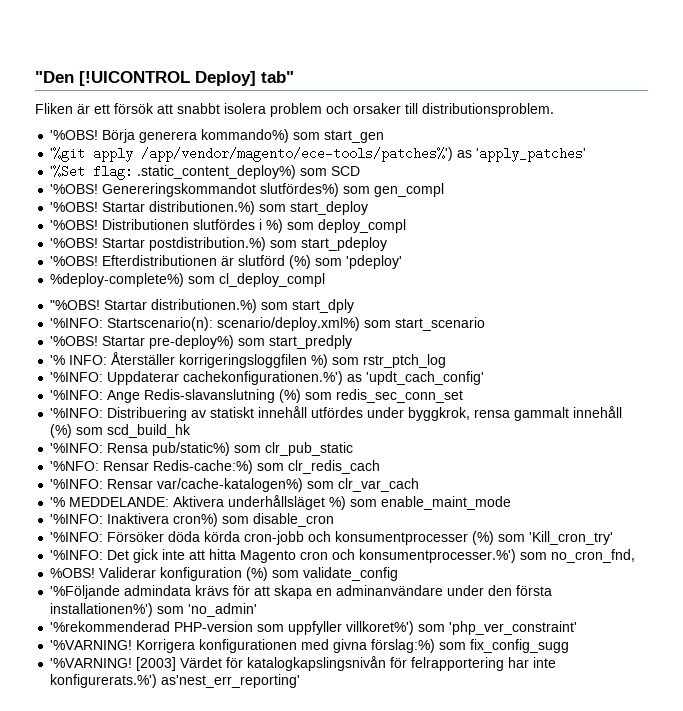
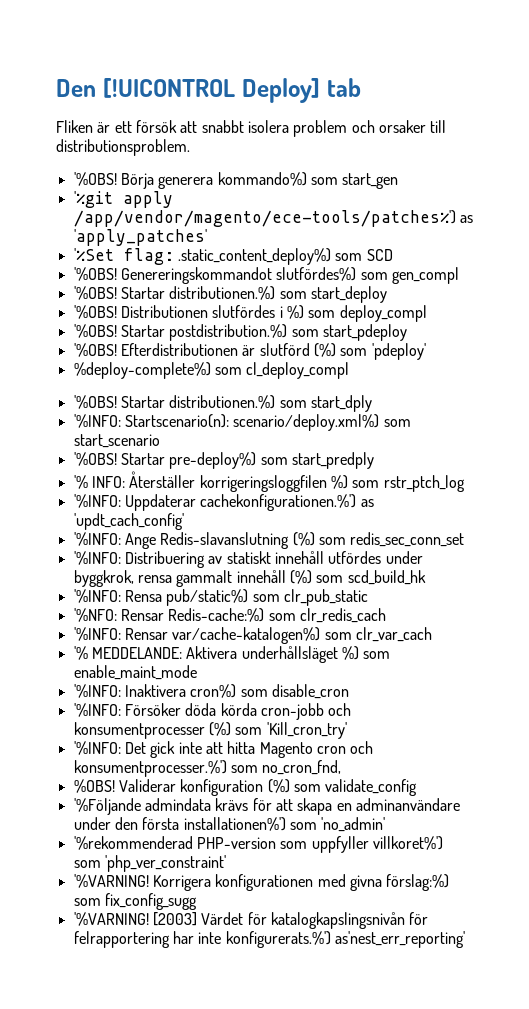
[35,71,74,83] "Den -> [56,79,96,97] Den
[261,71,294,83] tab" -> [327,78,362,97] tab
[50,300,101,310] "%OBS! -> [73,395,117,409] '%OBS!

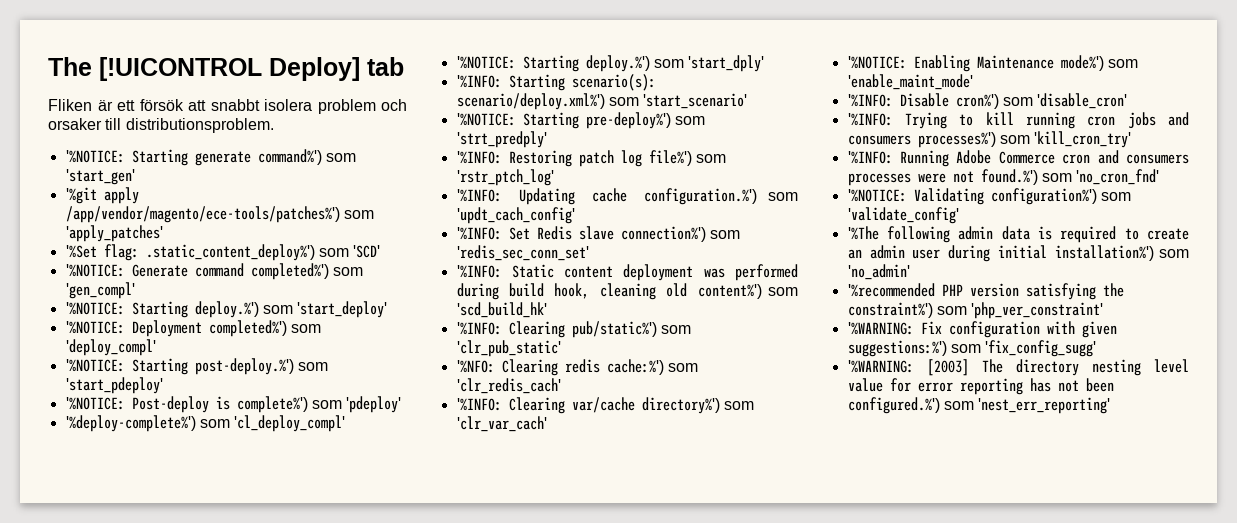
[56,79,96,97] Den -> [48,57,92,76] The
[73,172,399,189] '%OBS! Börja generera kommando%) som start_gen -> [65,149,356,166] [65,169,135,185] '%NOTICE: Starting generate command%') som 'start_gen'
[459,215,473,223] as -> [343,210,374,219] som
[177,248,393,265] [73,267,459,284] [73,286,387,303] [73,305,427,322] [73,324,407,341] [73,343,426,360] [73,362,350,379] [73,395,372,412] [73,414,411,431] [73,434,160,448] [73,452,374,469] [73,471,465,492] [73,494,374,511] [73,513,184,530] [73,532,465,549] [73,551,423,568] [73,570,426,587] [73,589,368,606] [73,608,386,623] [73,627,432,644] [73,646,391,663] [73,665,197,680] [73,684,349,699] [73,703,352,720] [73,722,347,739] [73,741,374,758] [73,760,342,777] [73,779,418,796] [73,798,460,815] [73,817,386,832] [73,836,443,853] [73,855,226,872] [73,874,450,891] [73,893,197,910] [73,912,429,929] [73,931,465,948] .static_content_deploy%) som SCD // '%OBS! Genereringskommandot slutfördes%) som gen_compl // '%OBS! Startar distributionen.%) som start_deploy // '%OBS! Distributionen slutfördes i %) som deploy_compl // '%OBS! Startar postdistribution.%) som start_pdeploy // '%OBS! Efterdistributionen är slutförd (%) som 'pdeploy' // %deploy-complete%) som cl_deploy_compl // '%OBS! Startar distributionen.%) som start_dply // '%INFO: Startscenario(n): scenario/deploy.xml%) som start_scenario // '%OBS! Startar pre-deploy%) som start_predply // '% INFO: Återställer korrigeringsloggfilen %) som rstr_ptch_log // '%INFO: Uppdaterar cachekonfigurationen.%') as 'updt_cach_config' // '%INFO: Ange Redis-slavanslutning (%) som redis_sec_conn_set // '%INFO: Distribuering av statiskt innehåll utfördes under byggkrok, rensa gammalt innehåll (%) som scd_build_hk // '%INFO: Rensa pub/static%) som clr_pub_static // '%NFO: Rensar Redis-cache:%) som clr_redis_cach // '%INFO: Rensar var/cache-katalogen%) som clr_var_cach // '% MEDDELANDE: Aktivera underhållsläget %) som enable_maint_mode // '%INFO: Inaktivera cron%) som disable_cron // '%INFO: Försöker döda körda cron-jobb och konsumentprocesser (%) som 'Kill_cron_try' // '%INFO: Det gick inte att hitta Magento cron och konsumentprocesser.%') som no_cron_fnd, // %OBS! Validerar konfiguration (%) som validate_config // '%Följande admindata krävs för att skapa en adminanvändare under den första installationen%') som 'no_admin' // '%rekommenderad PHP-version som uppfyller villkoret%') som 'php_ver_constraint' // '%VARNING! Korrigera konfigurationen med givna förslag:%) som fix_config_sugg // '%VARNING! [2003] Värdet för katalogkapslingsnivån för felrapportering har inte konfigurerats.%') as'nest_err_reporting' -> [145,244,381,261] [65,263,363,280] [65,282,135,299] [65,301,388,318] [65,320,321,337] [65,339,156,356] [65,358,328,375] [65,377,163,394] [65,396,402,413] [65,415,346,432] [456,55,765,72] [456,74,656,91] [456,93,748,110] [456,112,705,129] [456,131,547,148] [456,150,726,167] [456,169,554,186] [456,188,798,205] [456,207,575,224] [456,226,740,242] [456,245,589,261] [456,264,798,281] [456,283,798,300] [456,302,547,318] [456,321,691,338] [456,340,561,357] [456,359,698,376] [456,378,561,394] [456,397,754,414] [456,416,547,432] [847,55,1138,72] [847,74,973,90] [847,93,1128,109] [847,112,1189,129] [847,131,1132,148] [847,150,1189,167] [847,169,1160,186] [847,188,1131,205] [847,207,959,224] [847,226,1189,243] [847,245,1189,262] [847,264,910,280] [847,283,1124,300] [847,302,1104,319] [847,321,1117,338] [847,340,1097,357] [847,359,1189,376] [847,378,1114,395] [847,397,1111,414] .static_content_deploy%') som 'SCD' // '%NOTICE: Generate command completed%') som 'gen_compl' // '%NOTICE: Starting deploy.%') som 'start_deploy' // '%NOTICE: Deployment completed%') som 'deploy_compl' // '%NOTICE: Starting post-deploy.%') som 'start_pdeploy' // '%NOTICE: Post-deploy is complete%') som 'pdeploy' // '%deploy-complete%') som 'cl_deploy_compl' // '%NOTICE: Starting deploy.%') som 'start_dply' // '%INFO: Starting scenario(s): scenario/deploy.xml%') som 'start_scenario' // '%NOTICE: Starting pre-deploy%') som 'strt_predply' // '%INFO: Restoring patch log file%') som 'rstr_ptch_log' // '%INFO: Updating cache configuration.%') som 'updt_cach_config' // '%INFO: Set Redis slave connection%') som 'redis_sec_conn_set' // '%INFO: Static content deployment was performed during build hook, cleaning old content%') som 'scd_build_hk' // '%INFO: Clearing pub/static%') som 'clr_pub_static' // '%NFO: Clearing redis cache:%') som 'clr_redis_cach' // '%INFO: Clearing var/cache directory%') som 'clr_var_cach' // '%NOTICE: Enabling Maintenance mode%') som 'enable_maint_mode' // '%INFO: Disable cron%') som 'disable_cron' // '%INFO: Trying to kill running cron jobs and consumers processes%') som 'kill_cron_try' // '%INFO: Running Adobe Commerce cron and consumers processes were not found.%') som 'no_cron_fnd' // '%NOTICE: Validating configuration%') som 'validate_config' // '%The following admin data is required to create an admin user during initial installation%') som 'no_admin' // '%recommended PHP version satisfying the constraint%') som 'php_ver_constraint' // '%WARNING: Fix configuration with given suggestions:%') som 'fix_config_sugg' // '%WARNING: [2003] The directory nesting level value for error reporting has not been configured.%') som 'nest_err_reporting'

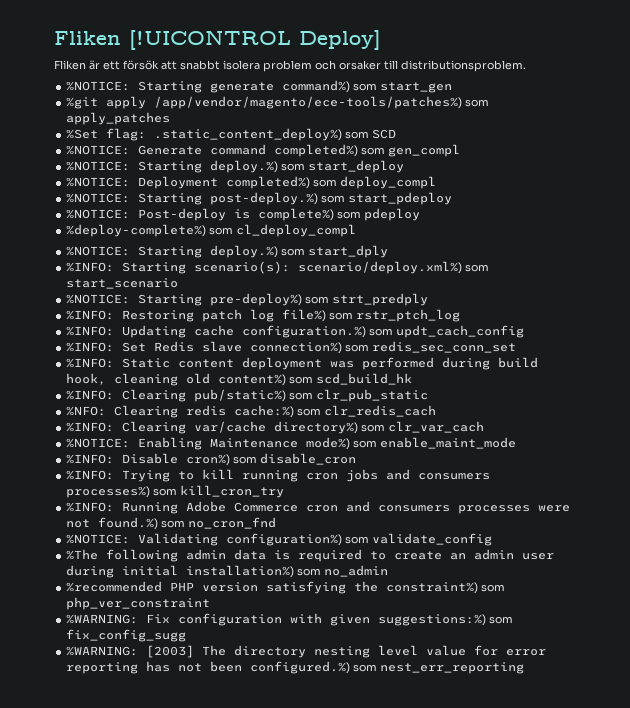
[48,57,92,76] The -> [54,31,121,45] Fliken
[367,57,404,76] tab -> (381, 40) none
[65,150,125,163] '%NOTICE: -> [66,81,131,91] %NOTICE:
[257,149,356,165] [65,169,135,185] [65,187,139,204] [65,206,374,223] [65,225,163,242] [65,244,381,261] [65,263,363,280] [65,282,135,299] [65,301,388,318] [65,320,321,337] [65,339,156,356] [65,358,328,375] [65,377,163,394] [65,396,402,413] [65,415,346,432] [456,55,765,72] [456,74,656,91] [456,93,748,110] [456,112,705,129] [456,131,547,148] [456,150,726,167] [456,169,554,186] [456,188,798,205] [456,207,575,224] [456,226,740,242] [456,245,589,261] [456,265,502,278] command%') som 'start_gen' // '%git apply /app/vendor/magento/ece-tools/patches%') som 'apply_patches' // '%Set flag: .static_content_deploy%') som 'SCD' // '%NOTICE: Generate command completed%') som 'gen_compl' // '%NOTICE: Starting deploy.%') som 'start_deploy' // '%NOTICE: Deployment completed%') som 'deploy_compl' // '%NOTICE: Starting post-deploy.%') som 'start_pdeploy' // '%NOTICE: Post-deploy is complete%') som 'pdeploy' // '%deploy-complete%') som 'cl_deploy_compl' // '%NOTICE: Starting deploy.%') som 'start_dply' // '%INFO: Starting scenario(s): scenario/deploy.xml%') som 'start_scenario' // '%NOTICE: Starting pre-deploy%') som 'strt_predply' // '%INFO: Restoring patch log file%') som 'rstr_ptch_log' // '%INFO: Updating cache configuration.%') som 'updt_cach_config' // '%INFO: Set Redis slave connection%') som 'redis_sec_conn_set' // '%INFO: -> [282,80,453,93] [66,96,490,109] [66,112,171,125] [66,128,397,141] [66,144,461,157] [66,160,405,173] [66,176,437,189] [66,192,453,205] [66,208,421,221] [66,224,357,237] [66,245,389,258] [66,261,490,274] [66,278,179,289] [66,293,429,306] [66,309,461,322] [66,325,525,338] [66,341,517,354] [66,358,115,368] command%) som start_gen // %git apply /app/vendor/magento/ece-tools/patches%) som apply_patches // %Set flag: .static_content_deploy%) som SCD // %NOTICE: Generate command completed%) som gen_compl // %NOTICE: Starting deploy.%) som start_deploy // %NOTICE: Deployment completed%) som deploy_compl // %NOTICE: Starting post-deploy.%) som start_pdeploy // %NOTICE: Post-deploy is complete%) som pdeploy // %deploy-complete%) som cl_deploy_compl // %NOTICE: Starting deploy.%) som start_dply // %INFO: Starting scenario(s): scenario/deploy.xml%) som start_scenario // %NOTICE: Starting pre-deploy%) som strt_predply // %INFO: Restoring patch log file%) som rstr_ptch_log // %INFO: Updating cache configuration.%) som updt_cach_config // %INFO: Set Redis slave connection%) som redis_sec_conn_set // %INFO:
[697,284,798,299] [456,302,547,318] [456,321,691,338] [456,340,561,357] [456,359,698,376] [456,378,561,394] [456,397,754,414] [456,416,547,432] [847,55,1138,72] [847,74,973,90] [847,93,1128,109] [847,113,893,126] content%') som 'scd_build_hk' // '%INFO: Clearing pub/static%') som 'clr_pub_static' // '%NFO: Clearing redis cache:%') som 'clr_redis_cach' // '%INFO: Clearing var/cache directory%') som 'clr_var_cach' // '%NOTICE: Enabling Maintenance mode%') som 'enable_maint_mode' // '%INFO: Disable cron%') som 'disable_cron' // '%INFO: -> [218,373,413,386] [66,389,429,402] [66,405,437,418] [66,421,485,434] [66,437,517,450] [66,453,357,466] [66,470,115,480] content%) som scd_build_hk // %INFO: Clearing pub/static%) som clr_pub_static // %NFO: Clearing redis cache:%) som clr_redis_cach // %INFO: Clearing var/cache directory%) som clr_var_cach // %NOTICE: Enabling Maintenance mode%) som enable_maint_mode // %INFO: Disable cron%) som disable_cron // %INFO:
[917,131,1132,148] [847,151,893,164] processes%') som 'kill_cron_try' // '%INFO: -> [66,485,285,498] [66,502,115,512] processes%) som kill_cron_try // %INFO:
[980,169,1160,185] [847,188,1131,205] [847,207,959,224] [847,226,879,240] found.%') som 'no_cron_fnd' // '%NOTICE: Validating configuration%') som 'validate_config' // '%The -> [98,517,277,530] [66,533,493,546] [66,549,99,560] found.%) som no_cron_fnd // %NOTICE: Validating configuration%) som validate_config // %The
[1055,245,1189,261] [847,264,910,280] [847,283,1124,300] [847,302,1104,319] [847,321,1117,338] [847,340,1097,357] [847,360,914,373] installation%') som 'no_admin' // '%recommended PHP version satisfying the constraint%') som 'php_ver_constraint' // '%WARNING: Fix configuration with given suggestions:%') som 'fix_config_sugg' // '%WARNING: -> [186,565,389,578] [66,581,506,594] [66,597,211,610] [66,613,514,626] [66,629,187,642] [66,646,139,656] installation%) som no_admin // %recommended PHP version satisfying the constraint%) som php_ver_constraint // %WARNING: Fix configuration with given suggestions:%) som fix_config_sugg // %WARNING:
[847,397,1111,414] configured.%') som 'nest_err_reporting' -> [250,661,525,674] configured.%) som nest_err_reporting

